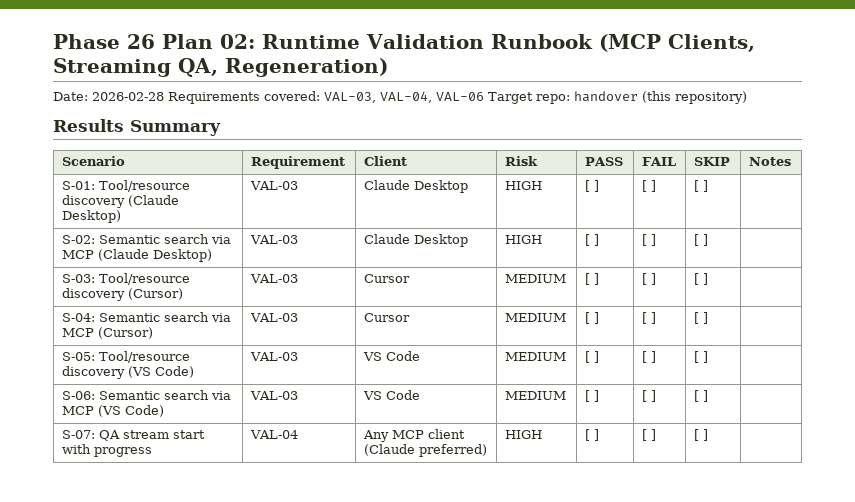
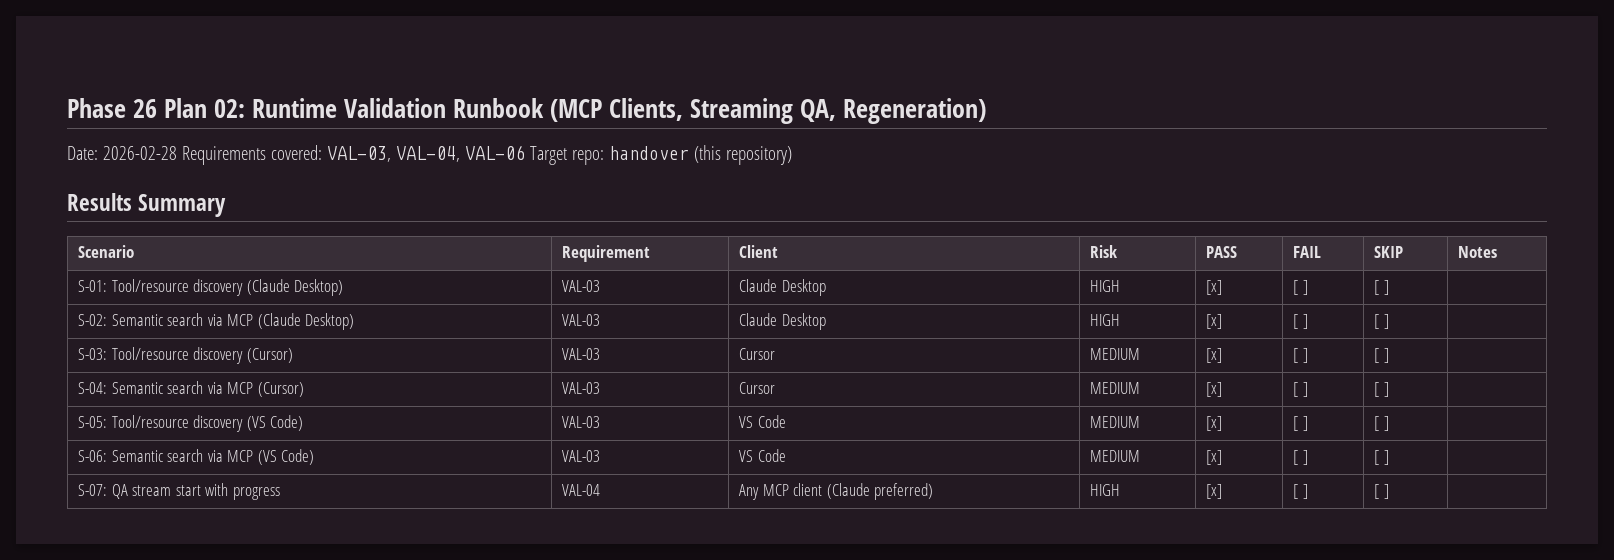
[584,180,599,192] [ ] -> [1206,280,1223,295] [x]
[584,234,599,246] [ ] -> [1206,314,1223,329] [x]
[584,273,599,285] [ ] -> [1206,348,1223,363] [x]
[584,312,599,324] [ ] -> [1206,382,1223,397] [x]
[584,351,599,363] [ ] -> [1206,416,1223,431] [x]
[584,390,599,402] [ ] -> [1206,450,1223,465] [x]
[584,429,599,441] [ ] -> [1206,484,1223,499] [x]

